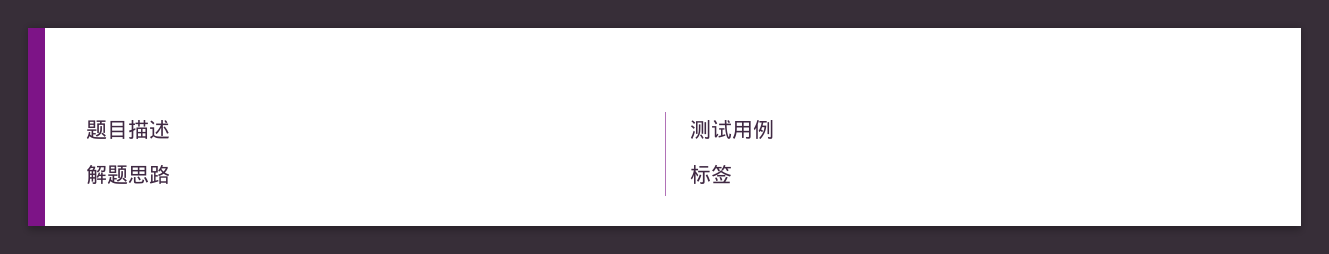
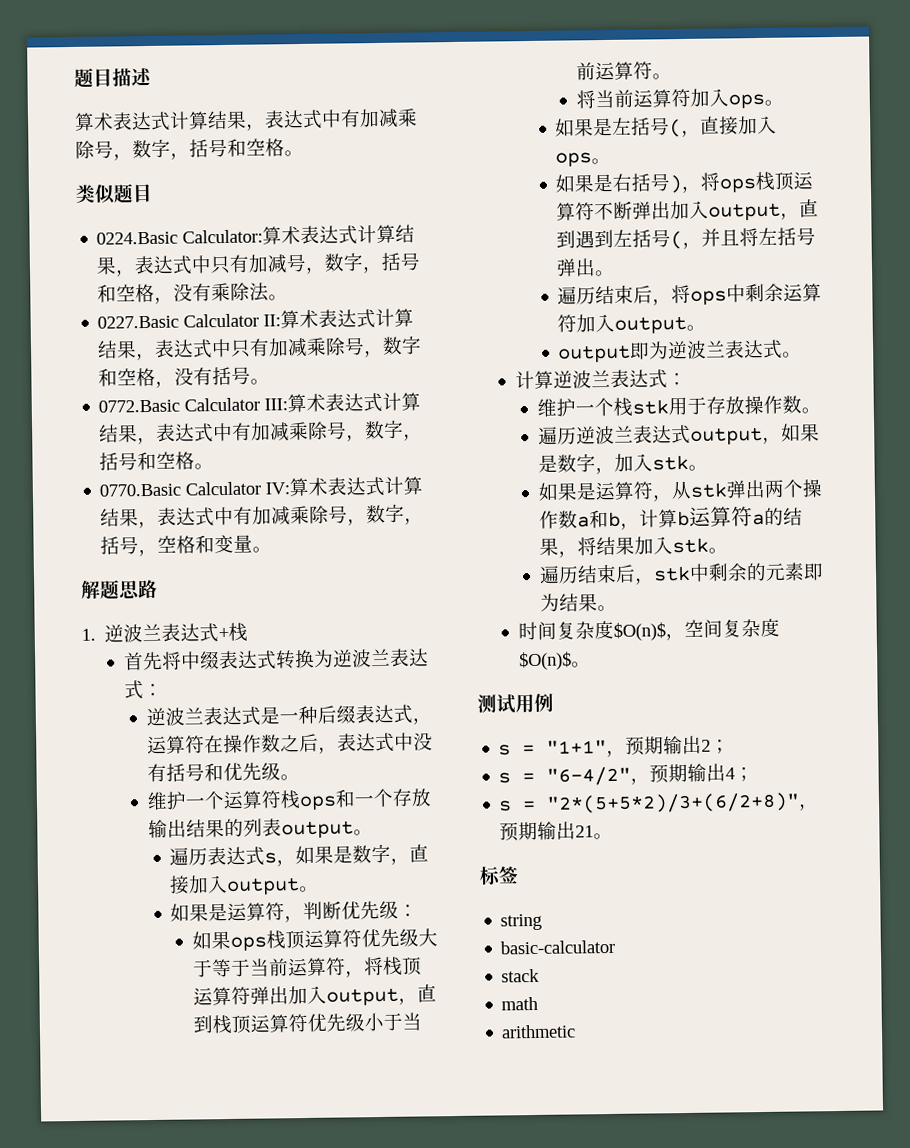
[86,164,170,185] [690,120,774,140] [690,164,732,184] 解题思路 // 测试用例 // 标签 -> [74,108,418,131] [75,138,304,161] [75,183,153,204] [96,224,416,245] [96,252,422,277] [97,282,289,304] [97,308,415,329] [97,335,423,361] [98,366,271,388] [98,392,422,413] [99,419,424,445] [99,451,215,471] [99,476,424,497] [100,503,425,529] [100,534,273,557] [81,579,158,600] [81,622,249,643] [123,648,430,671] [124,680,164,700] [145,704,432,727] [146,732,433,755] [146,762,300,783] [146,788,432,811] [147,818,373,839] [169,843,430,867] [169,874,320,896] [170,900,419,923] [191,928,438,951] [192,956,422,978] [192,984,437,1006] [192,1012,422,1035] [575,61,672,81] [575,88,784,109] [555,115,778,138] [555,152,612,167] [555,171,814,194] [556,199,820,221] [556,227,817,250] [556,258,616,277] [557,283,823,306] [557,313,707,334] [558,339,803,363] [515,369,688,390] [536,395,821,417] [537,423,820,445] [537,453,708,475] [537,479,823,502] [538,506,803,530] [538,536,728,558] [538,562,824,585] [539,593,617,612] [518,618,781,641] [519,651,592,671] [477,693,554,714] [498,735,731,758] [498,763,755,786] [498,792,820,814] [499,821,614,842] [479,866,519,886] [500,913,543,931] [500,939,616,955] [501,968,541,983] [501,996,539,1011] [501,1024,577,1039] 算术表达式计算结果，表达式中有加减乘除号，数字，括号和空格。 // 类似题目 // 0224.Basic Calculator:算术表达式计算结果，表达式中只有加减号，数字，括号和空格，没有乘除法。 // 0227.Basic Calculator II:算术表达式计算结果，表达式中只有加减乘除号，数字和空格，没有括号。 // 0772.Basic Calculator III:算术表达式计算结果，表达式中有加减乘除号，数字，括号和空格。 // 0770.Basic Calculator IV:算术表达式计算结果，表达式中有加减乘除号，数字，括号，空格和变量。 // 解题思路 // 1.逆波兰表达式+栈 // 首先将中缀表达式转换为逆波兰表达式： // 逆波兰表达式是一种后缀表达式，运算符在操作数之后，表达式中没有括号和优先级。 // 维护一个运算符栈ops和一个存放输出结果的列表output。 // 遍历表达式s，如果是数字，直接加入output。 // 如果是运算符，判断优先级： // 如果ops栈顶运算符优先级大于等于当前运算符，将栈顶运算符弹出加入output，直到栈顶运算符优先级小于当前运算符。 // 将当前运算符加入ops。 // 如果是左括号(，直接加入ops。 // 如果是右括号)，将ops栈顶运算符不断弹出加入output，直到遇到左括号(，并且将左括号弹出。 // 遍历结束后，将ops中剩余运算符加入output。 // output即为逆波兰表达式。 // 计算逆波兰表达式： // 维护一个栈stk用于存放操作数。 // 遍历逆波兰表达式output，如果是数字，加入stk。 // 如果是运算符，从stk弹出两个操作数a和b，计算b运算符a的结果，将结果加入stk。 // 遍历结束后，stk中剩余的元素即为结果。 // 时间复杂度$O(n)$，空间复杂度$O(n)$。 // 测试用例 // s = "1+1"，预期输出2； // s = "6-4/2"，预期输出4； // s = "2*(5+5*2)/3+(6/2+8)"，预期输出21。 // 标签 // string // basic-calculator // stack // math // arithmetic

